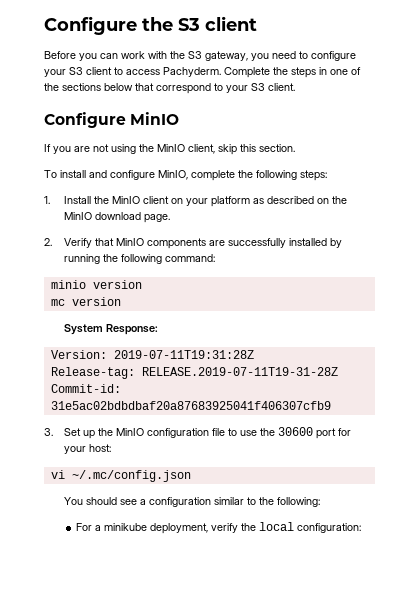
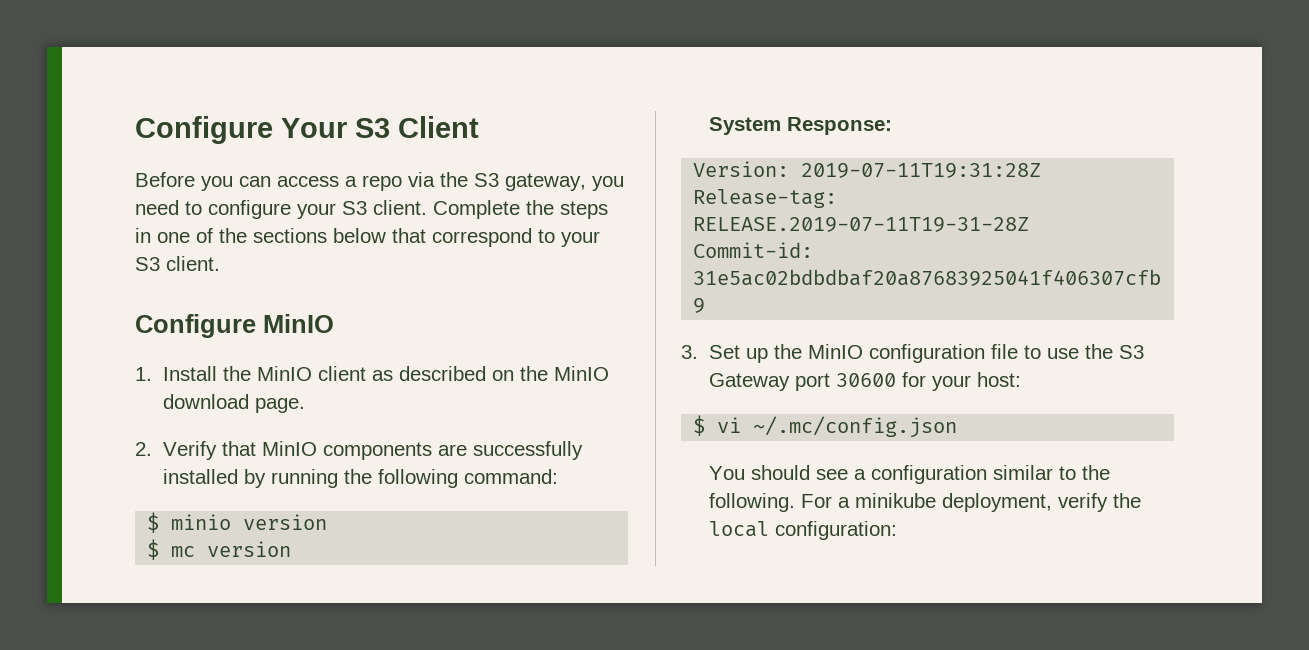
[44,16,257,35] Configure the S3 client -> [135,116,479,144] Configure Your S3 Client
[121,51,167,59] work with -> [277,172,435,191] access a repo via
[86,67,221,77] client to access Pachyderm. -> [373,200,427,215] client.
[44,144,295,155] [44,170,327,181] // If you are not using the MinIO client, skip this section. // To install and configure MinIO, complete the following steps: -> (334, 323) none
[170,196,250,207] on your platform -> (366, 373) none
(215, 258) none -> [147,512,160,533] $
(142, 284) none -> [147,539,160,560] $
[277,427,336,439] 30600 port -> [1118,345,1144,359] [708,373,896,391] S3 Gateway port 30600
(111, 448) none -> [693,415,706,436] $
[276,497,320,507] following: // -> [708,493,795,512] following.

